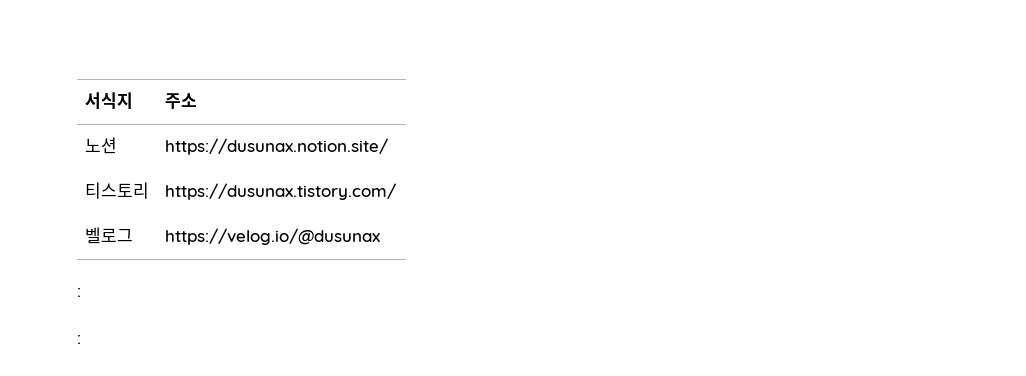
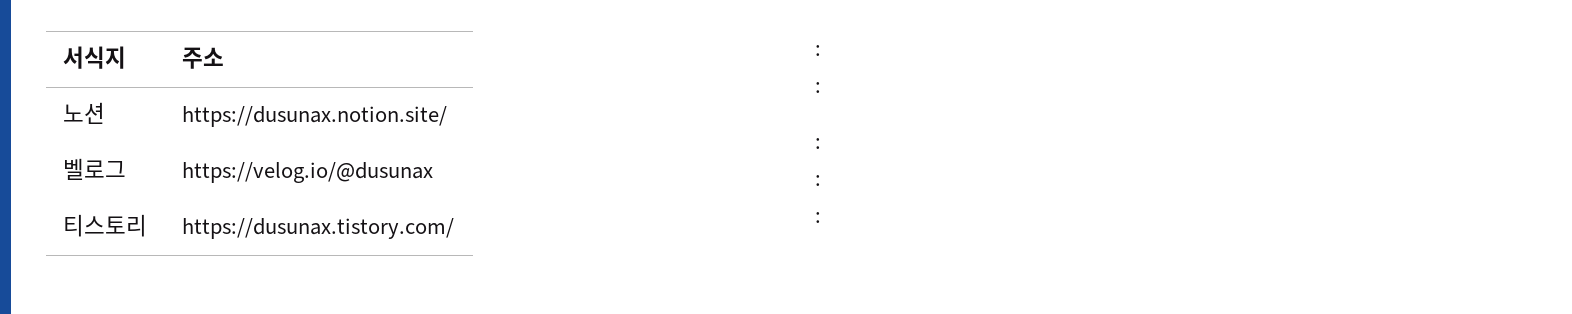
(388, 146) none -> [63,158,127,180] [182,162,434,183] // 벨로그 | https://velog.io/@dusunax
[84,227,133,244] [164,228,380,245] [77,288,81,297] [77,335,81,344] // 벨로그 | https://velog.io/@dusunax // : // : -> [815,45,821,56] [815,82,821,93] [815,138,821,149] [815,175,821,186] [815,212,821,223] // : // : // : // : // :

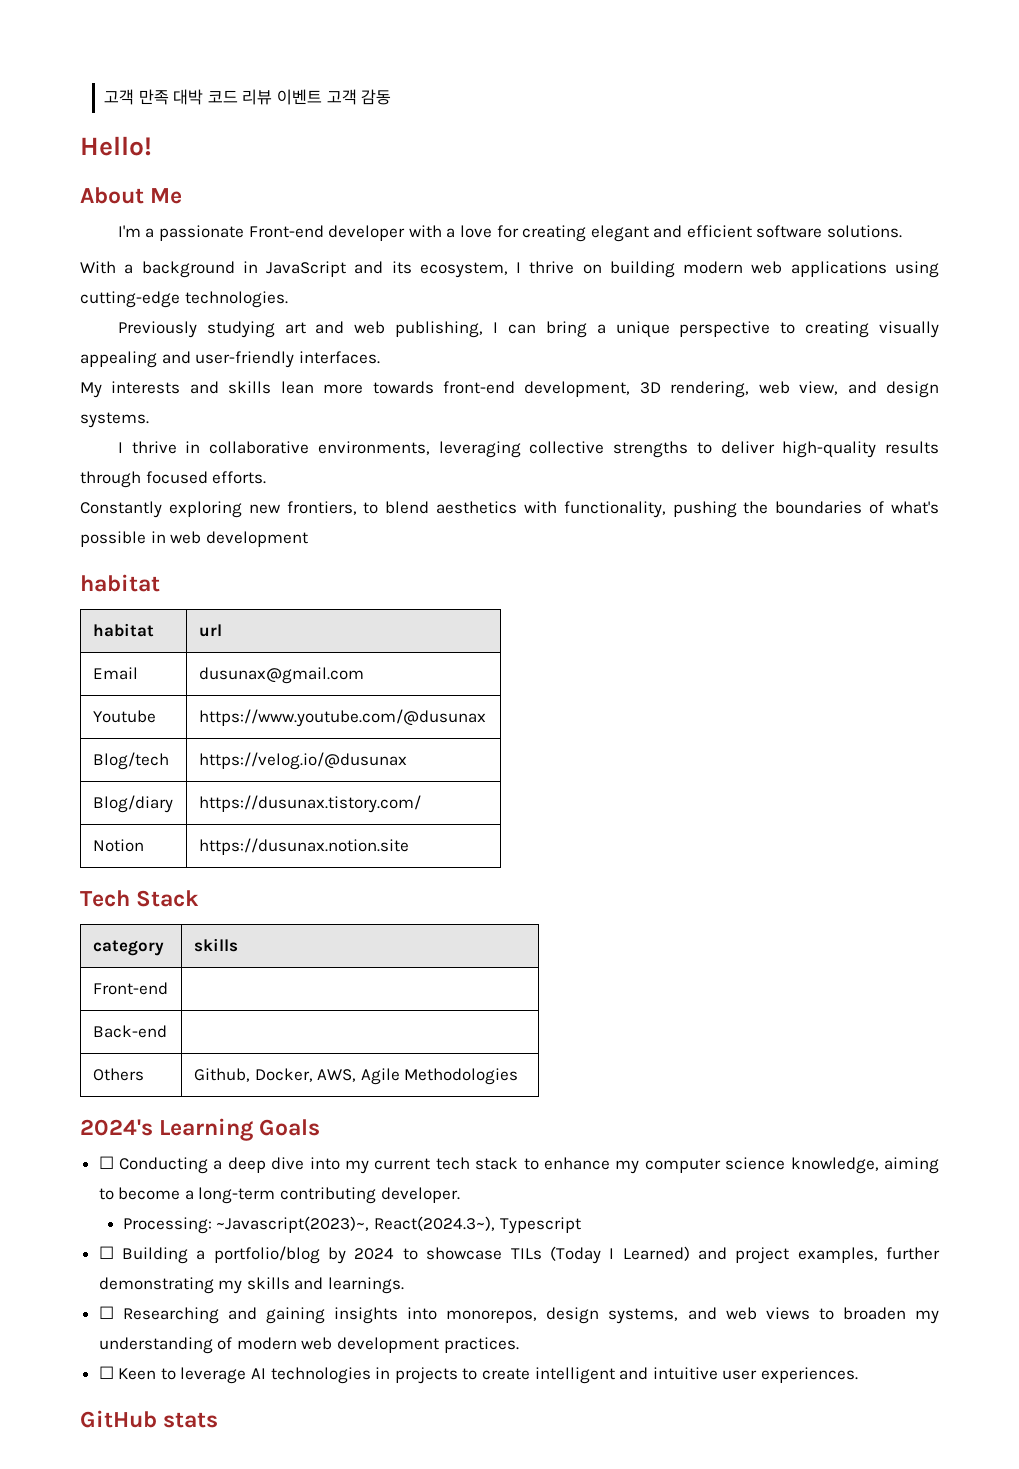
[63,46,127,69] [182,47,225,69] [63,102,106,124] [182,106,448,127] [63,158,127,180] 서식지 | 주소 // 노션 | https://dusunax.notion.site/ // 벨로그 -> [104,89,392,105] [80,136,152,156] [80,187,183,204] [117,225,903,242] [80,261,939,278] [80,291,288,308] [117,321,940,338] [80,351,380,368] [80,381,940,398] [80,412,149,428] [117,441,939,458] [80,471,267,488] [80,501,939,518] [80,531,308,547] [80,574,160,592] [92,623,154,637] [198,624,222,637] [92,667,138,680] [198,667,364,684] [92,710,156,723] [198,709,486,727] [92,752,169,770] 고객 만족 대박 코드 리뷰 이벤트 고객 감동 // Hello! // About Me // I'm a passionate Front-end developer with a love for creating elegant and efficient software solutions. // With a background in JavaScript and its ecosystem, I thrive on building modern web applications using cutting-edge technologies. // Previously studying art and web publishing, I can bring a unique perspective to creating visually appealing and user-friendly interfaces. // My interests and skills lean more towards front-end development, 3D rendering, web view, and design systems. // I thrive in collaborative environments, leveraging collective strengths to deliver high-quality results through focused efforts. // Constantly exploring new frontiers, to blend aesthetics with functionality, pushing the boundaries of what's possible in web development // habitat // habitat | url // Email | dusunax@gmail.com // Youtube | https://www.youtube.com/@dusunax // Blog/tech
[63,214,148,237] 티스토리 -> [92,795,173,813] Blog/diary
[815,45,821,56] [815,82,821,93] [815,138,821,149] [815,175,821,186] [815,212,821,223] // : // : // : // : // : -> [92,839,144,852] [198,838,409,855] [80,890,200,907] [92,940,164,956] [193,938,238,952] [92,982,168,995] [92,1025,167,1038] [92,1068,144,1081] [193,1068,519,1085] [80,1118,321,1141] [98,1156,939,1174] [98,1187,460,1204] [122,1216,581,1234] [98,1246,941,1264] [98,1277,405,1294] [98,1306,940,1324] [98,1337,519,1354] [98,1366,858,1384] [80,1410,219,1428] // Notion | https://dusunax.notion.site // Tech Stack // category | skills // Front-end | // Back-end | // Others | Github, Docker, AWS, Agile Methodologies // 2024's Learning Goals // ☐ Conducting a deep dive into my current tech stack to enhance my computer science knowledge, aiming to become a long-term contributing developer. // Processing: ~Javascript(2023)~, React(2024.3~), Typescript // ☐ Building a portfolio/blog by 2024 to showcase TILs (Today I Learned) and project examples, further demonstrating my skills and learnings. // ☐ Researching and gaining insights into monorepos, design systems, and web views to broaden my understanding of modern web development practices. // ☐ Keen to leverage AI technologies in projects to create intelligent and intuitive user experiences. // GitHub stats

